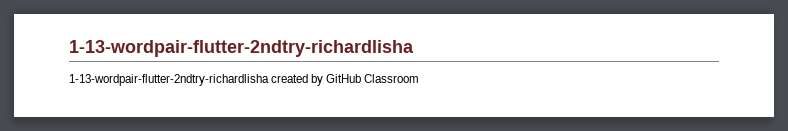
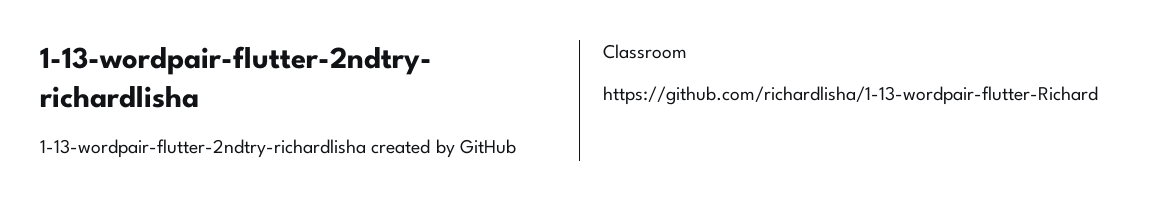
(420, 78) none -> [603,86,1098,105] // https://github.com/richardlisha/1-13-wordpair-flutter-Richard

